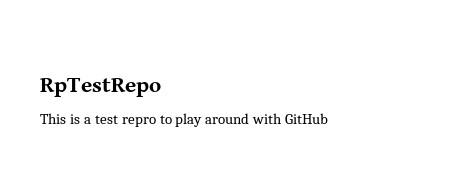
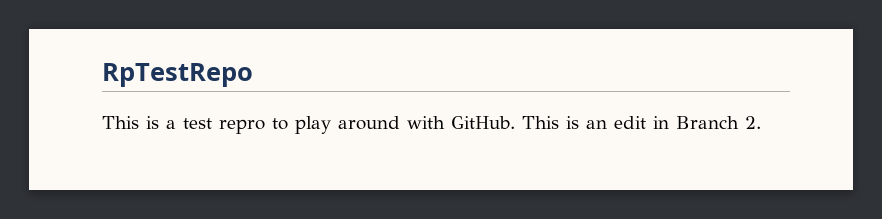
[285,113,329,124] GitHub -> [451,116,761,129] GitHub. This is an edit in Branch 2.

